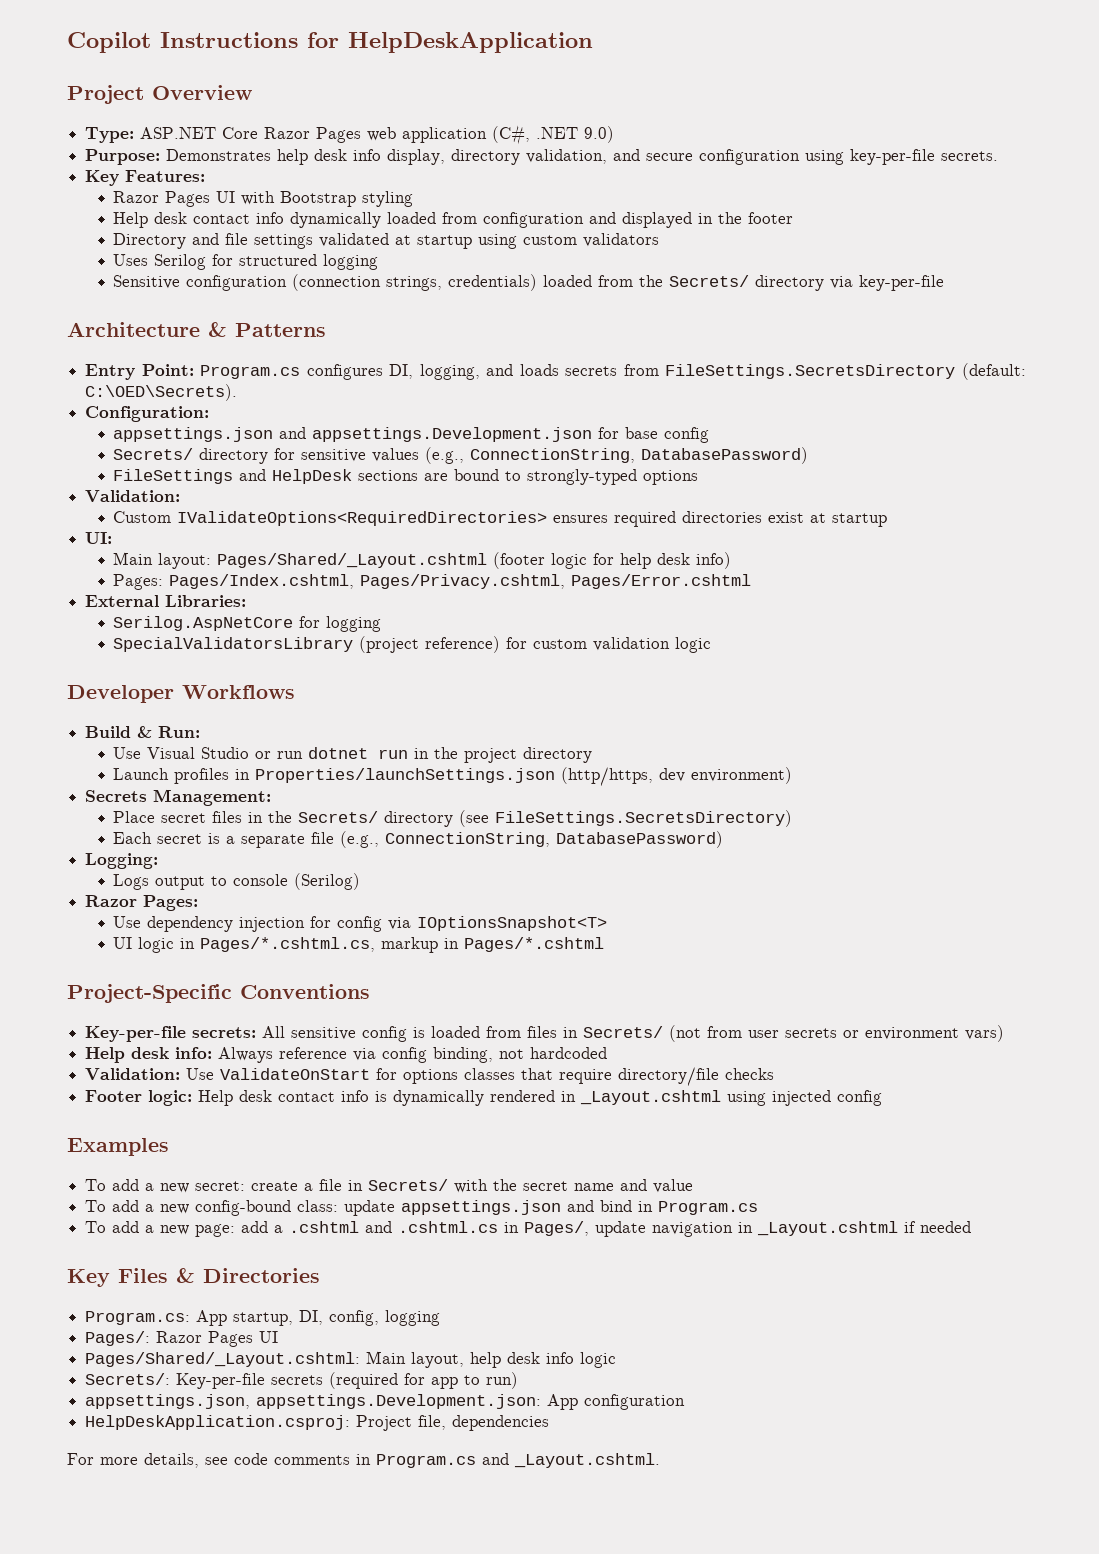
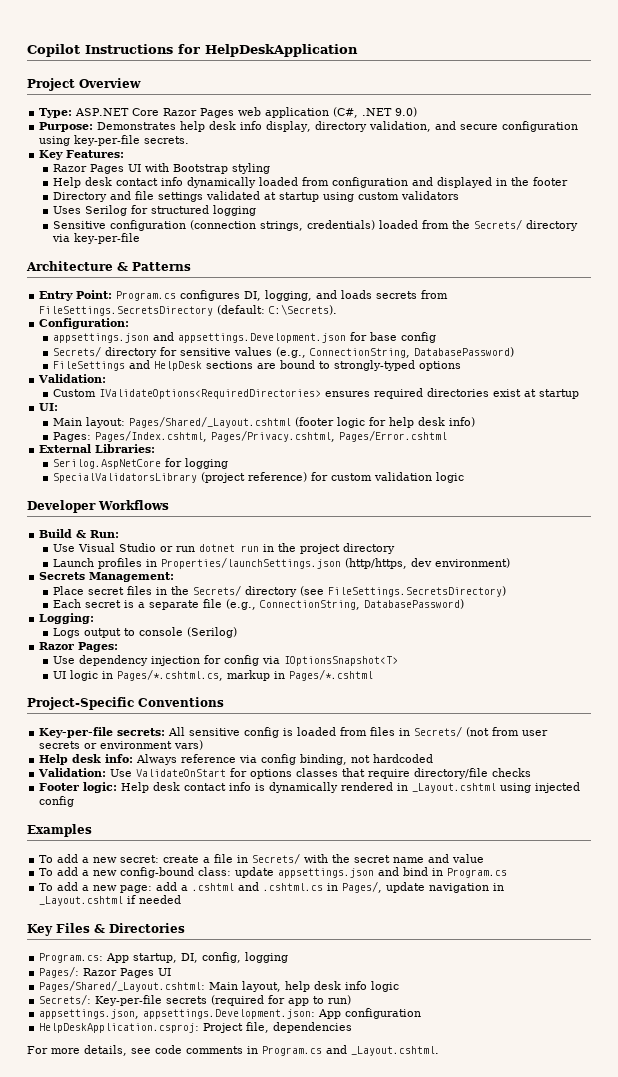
[85,384,238,401] C:\OED\Secrets). -> [269,304,338,315] C:\Secrets).

